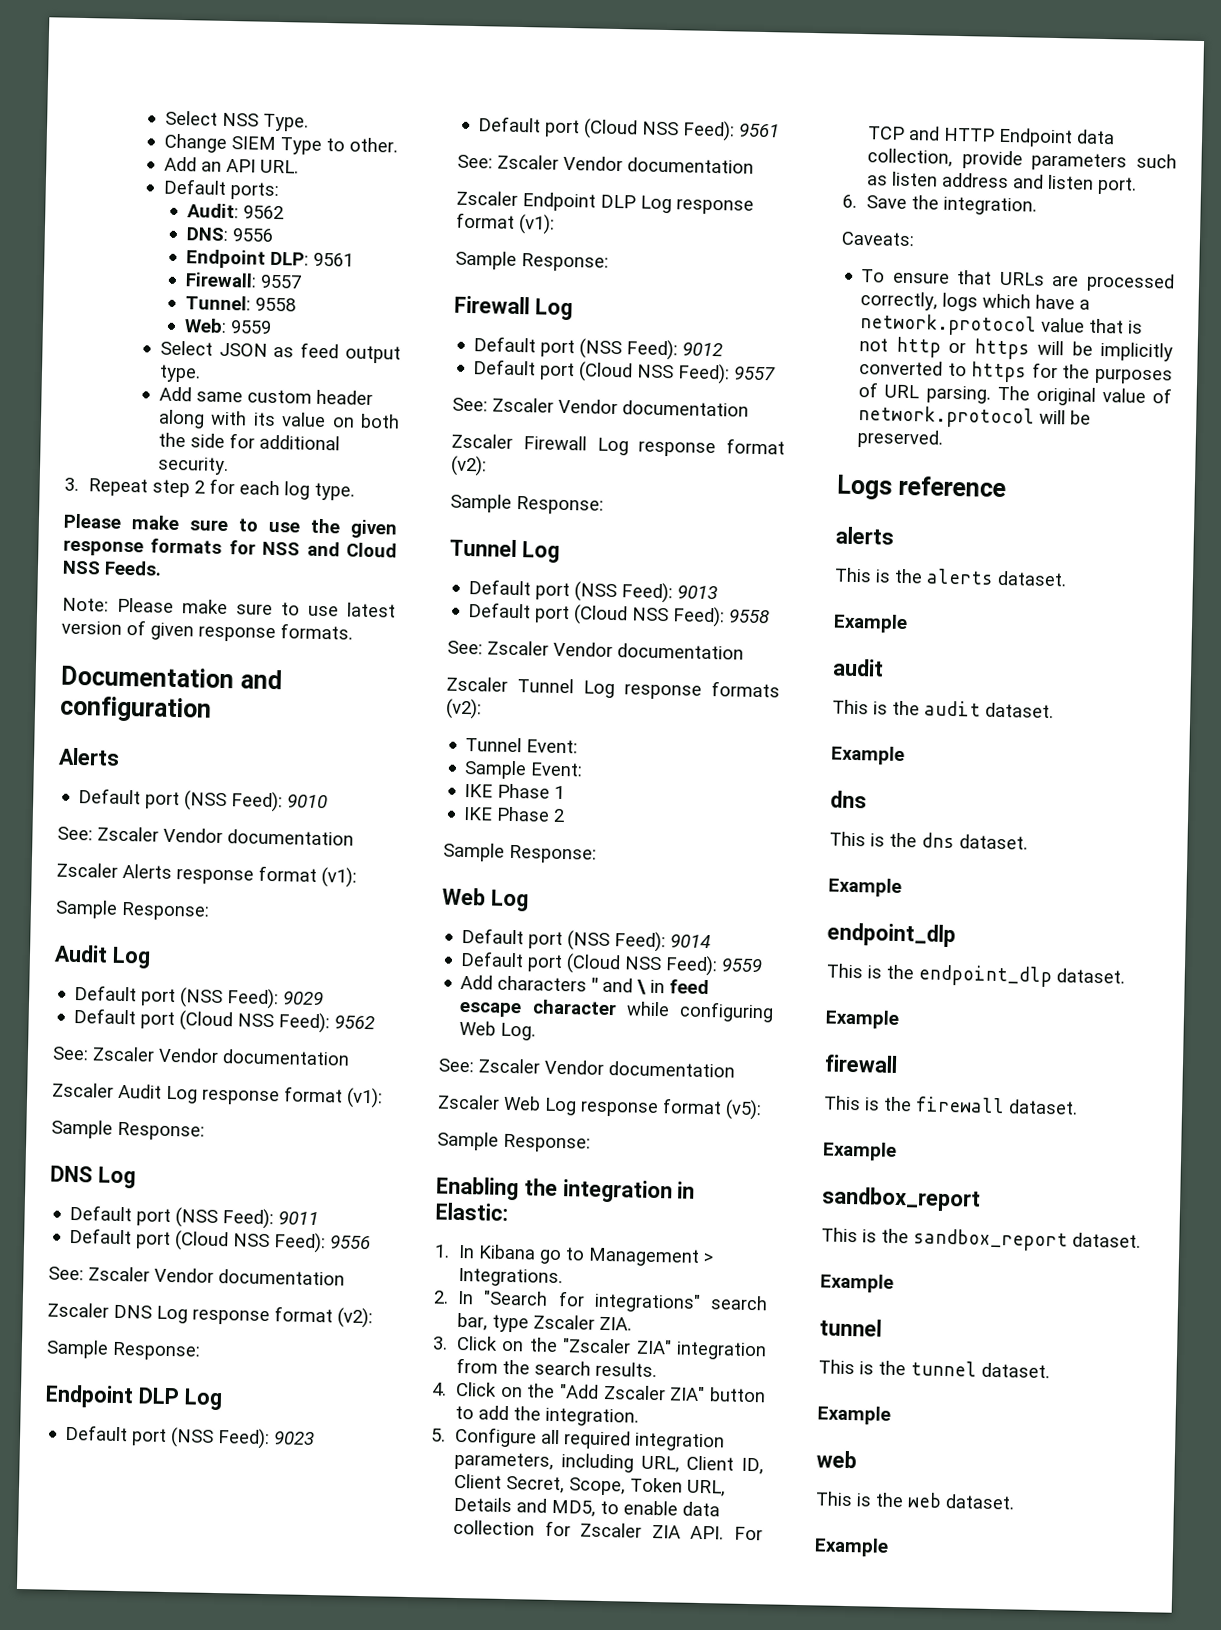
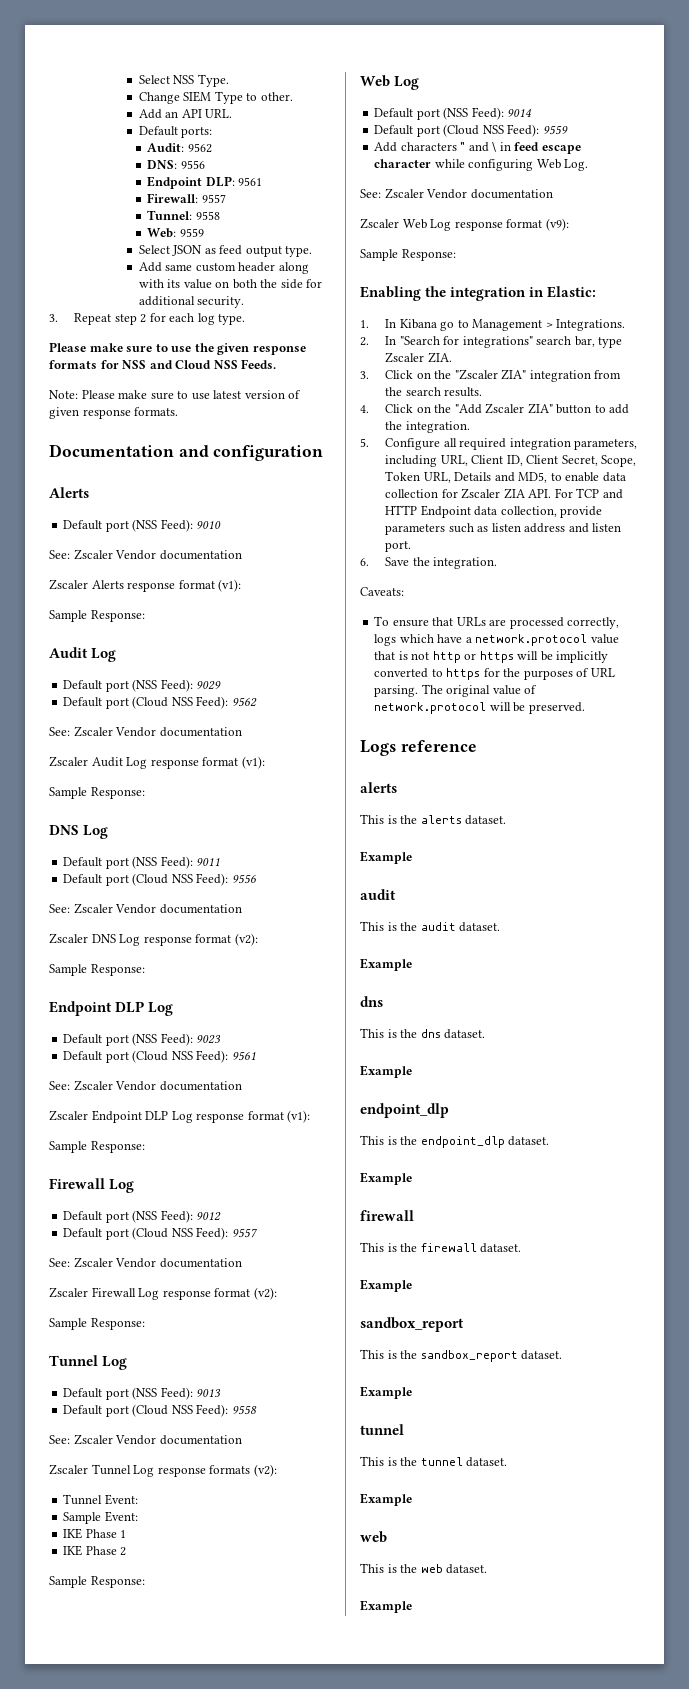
[725,1099,762,1121] (v5): -> [545,218,569,231] (v9):

